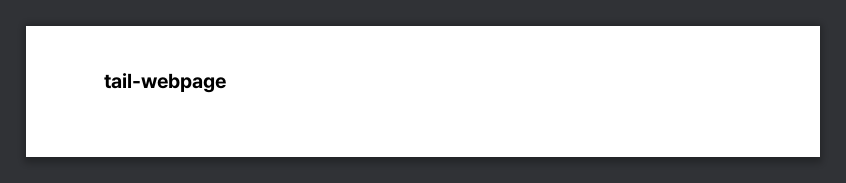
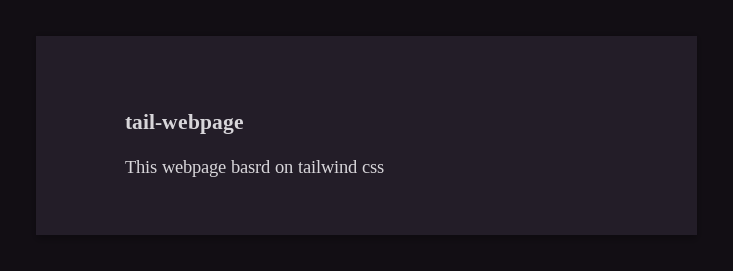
(226, 83) none -> [125,160,384,177] // This webpage basrd on tailwind css

